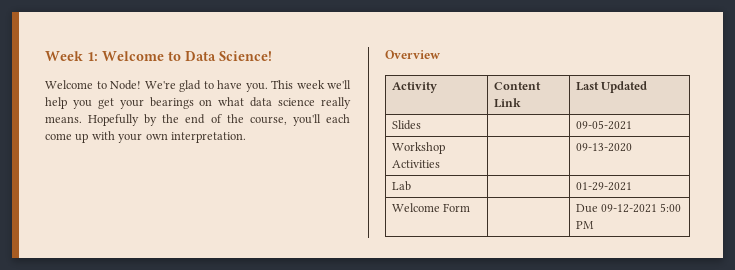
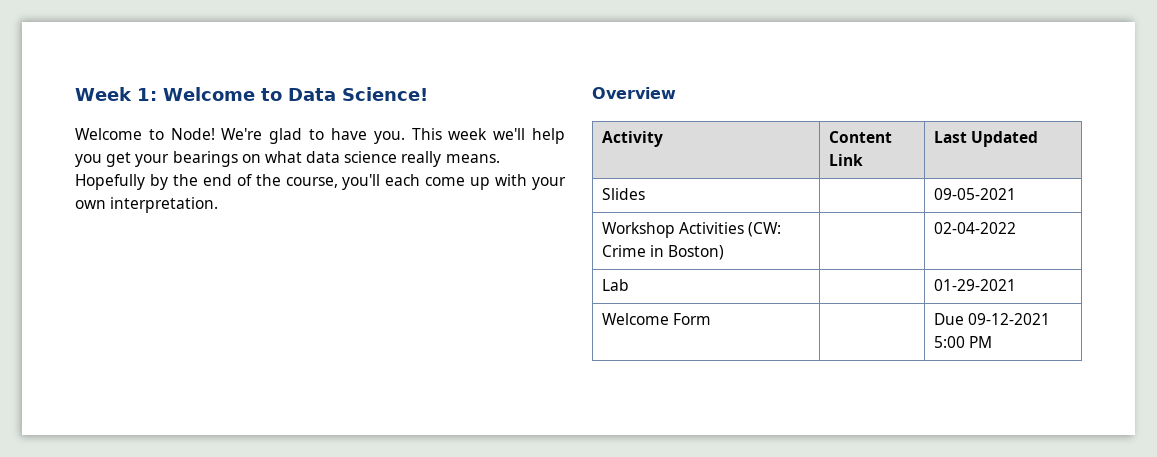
[575,143,632,152] | | 09-13-2020 -> [748,222,782,237] [601,245,725,260] [933,222,1016,234] (CW: Crime in Boston) | | 02-04-2022

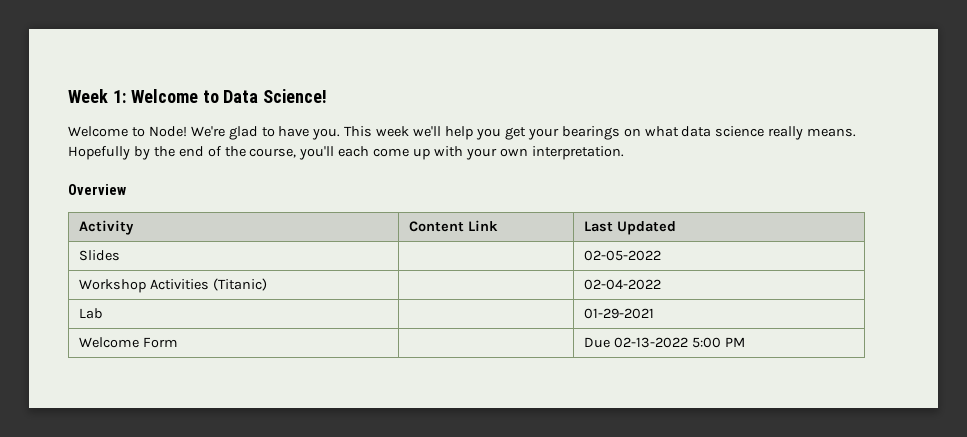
[933,188,1016,200] 09-05-2021 -> [583,250,661,261] 02-05-2022
[748,222,782,237] [601,245,725,260] (CW: Crime in Boston) -> [212,278,267,291] (Titanic)
[968,313,1051,325] 09-12-2021 -> [613,337,688,348] 02-13-2022

